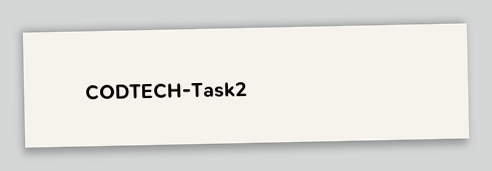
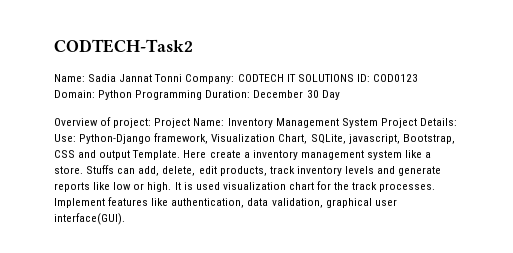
(248, 90) none -> [54,74,418,84] [54,90,340,100] [54,117,457,128] [54,133,455,144] [54,150,432,160] [54,165,442,176] [54,181,436,192] [54,197,397,208] [54,213,125,225] // Name: Sadia Jannat Tonni Company: CODTECH IT SOLUTIONS ID: COD0123 Domain: Python Programming Duration: December 30 Day // Overview of project: Project Name: Inventory Management System Project Details: Use: Python-Django framework, Visualization Chart, SQLite, javascript, Bootstrap, CSS and output Template. Here create a inventory management system like a store. Stuffs can add, delete, edit products, track inventory levels and generate reports like low or high. It is used visualization chart for the track processes. Implement features like authentication, data validation, graphical user interface(GUI).

